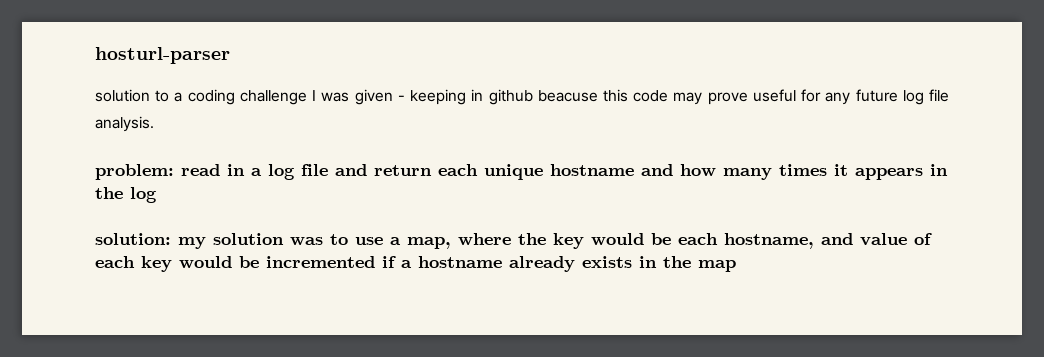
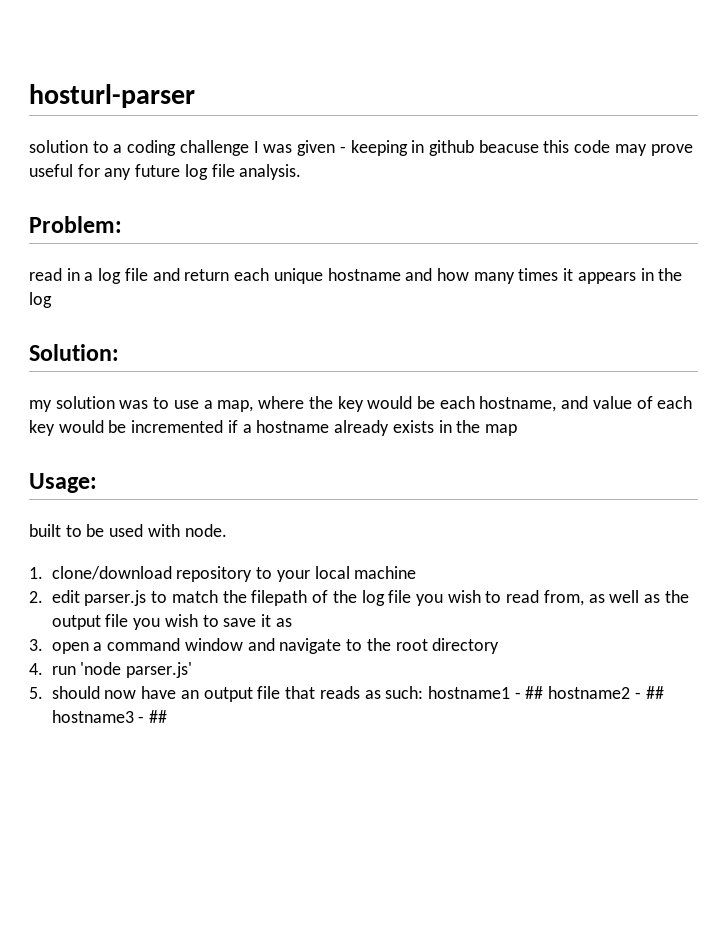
[95,164,174,180] problem: -> [29,216,122,233] Problem: //
[95,233,171,245] solution: -> [29,344,119,361] Solution: //
(736, 266) none -> [29,473,97,493] [29,524,227,537] [29,566,417,582] [29,590,689,606] [51,614,292,630] [29,638,500,654] [29,662,193,678] [29,686,664,702] [51,710,168,723] // Usage: // built to be used with node. // 1. clone/download repository to your local machine // 2. edit parser.js to match the filepath of the log file you wish to read from, as well as the output file you wish to save it as // 3. open a command window and navigate to the root directory // 4. run 'node parser.js' // 5. should now have an output file that reads as such: hostname1 - ## hostname2 - ## hostname3 - ##

